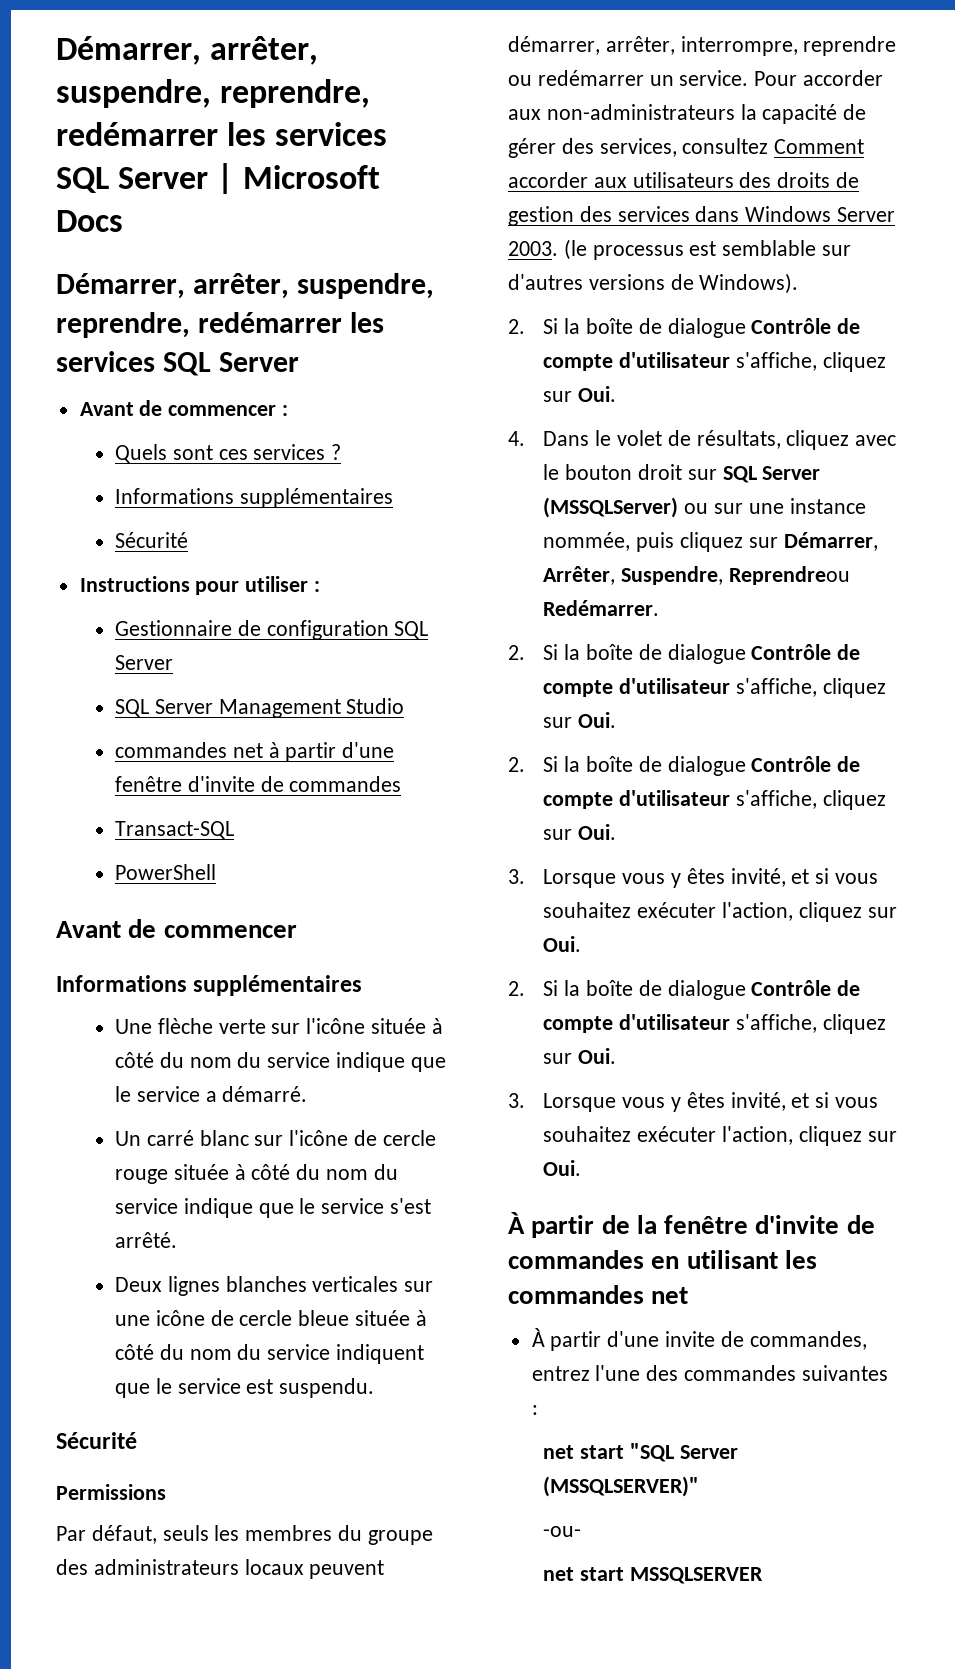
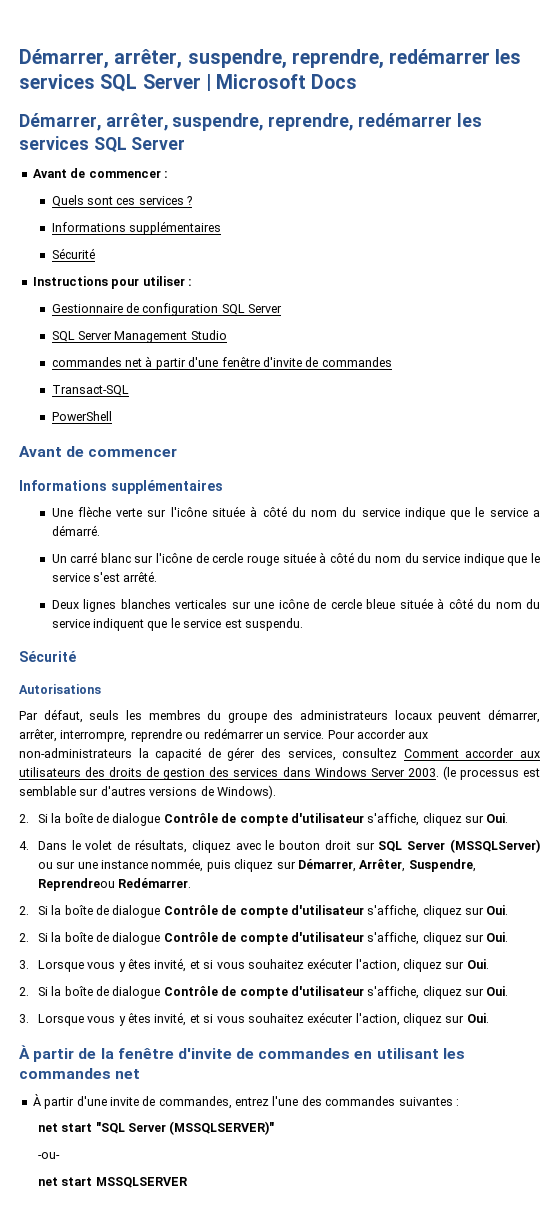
[56,1484,166,1500] Permissions -> [19,684,101,694] Autorisations

